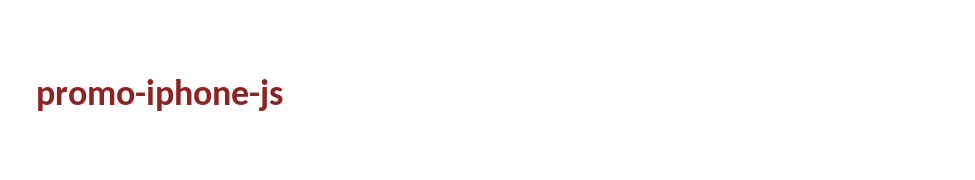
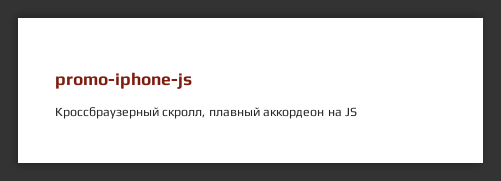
(283, 95) none -> [55,107,357,119] // Кроссбраузерный скролл, плавный аккордеон на JS

